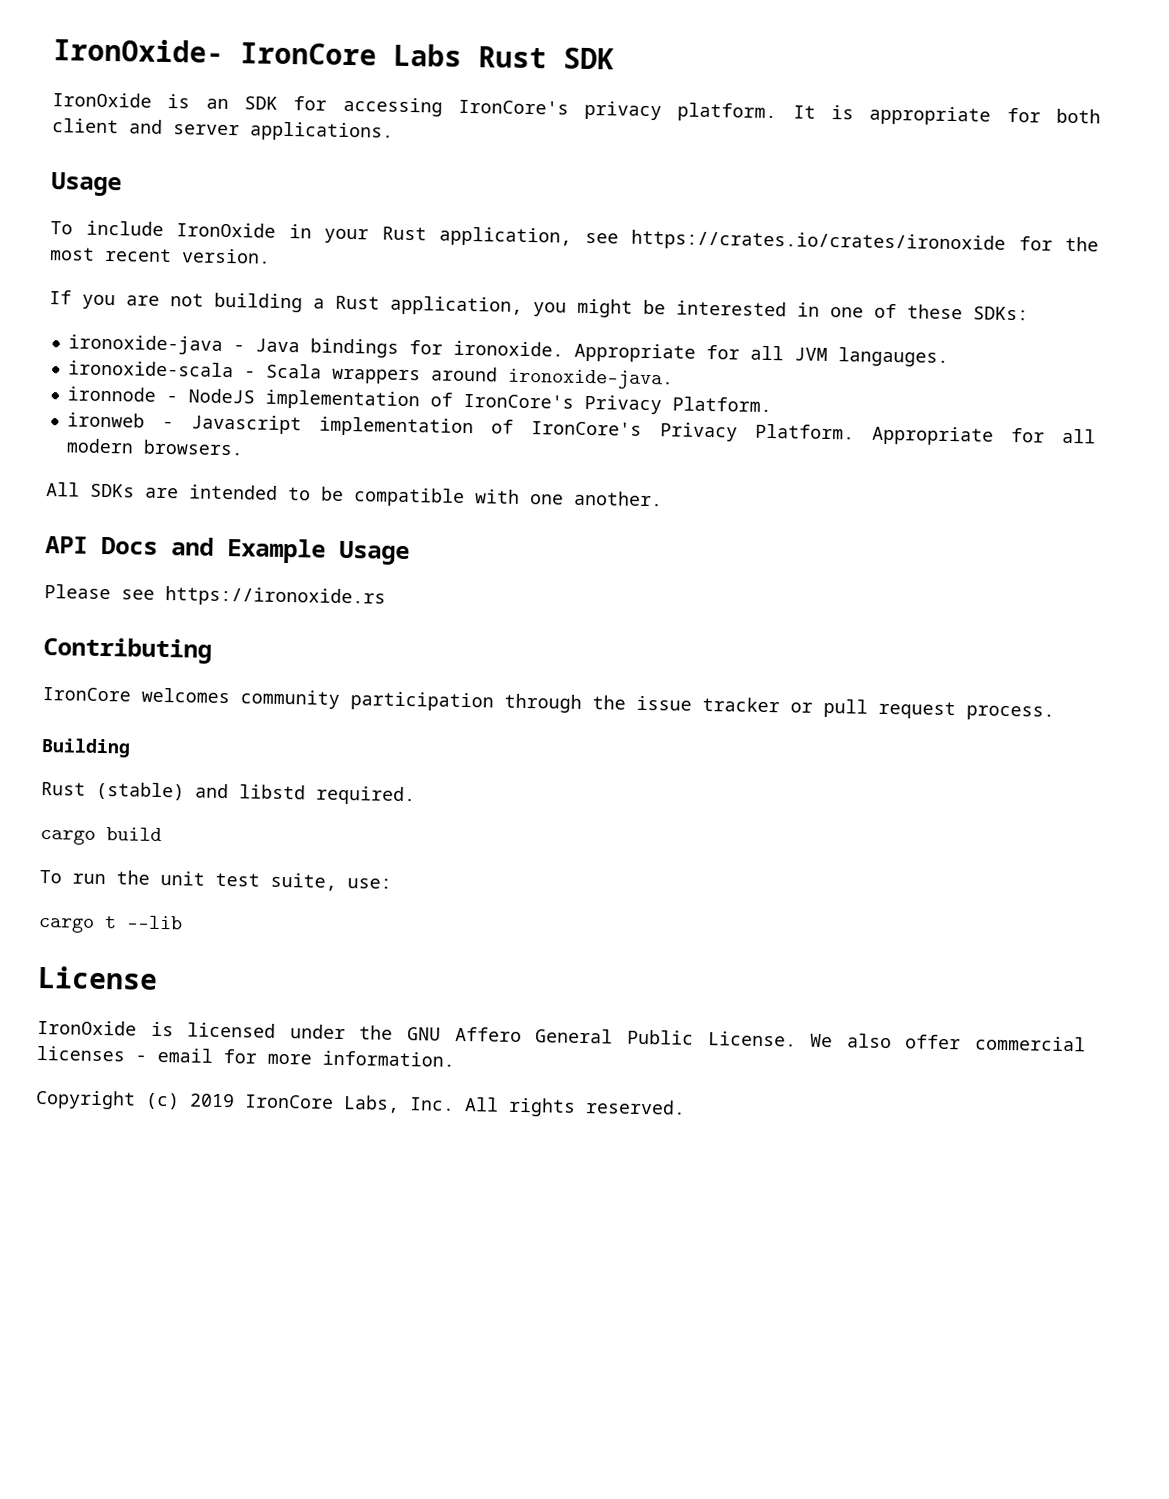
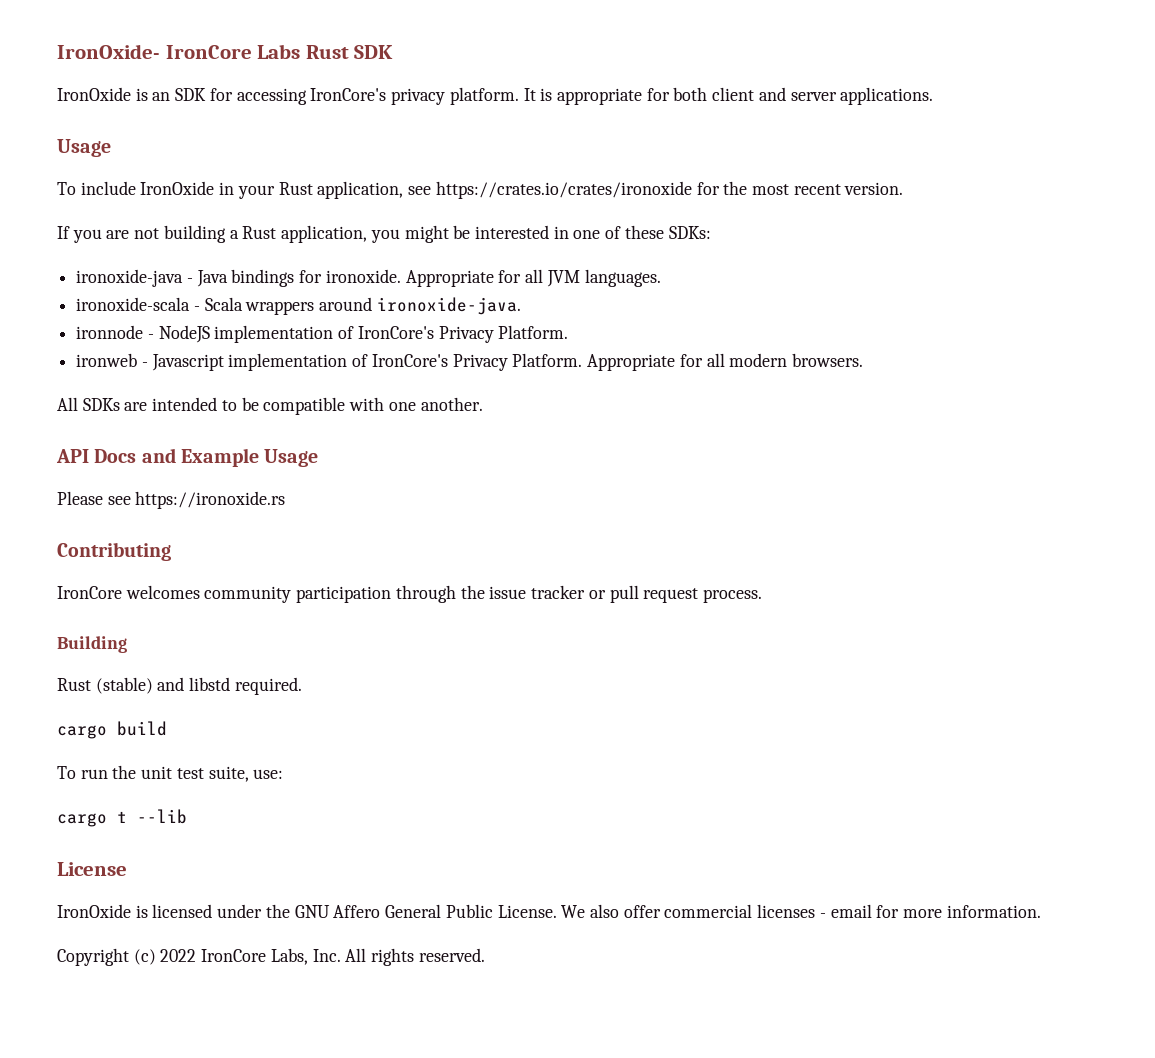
[837,347,949,367] langauges. -> [584,269,661,287] languages.
[190,1093,235,1108] 2019 -> [160,949,197,962] 2022

